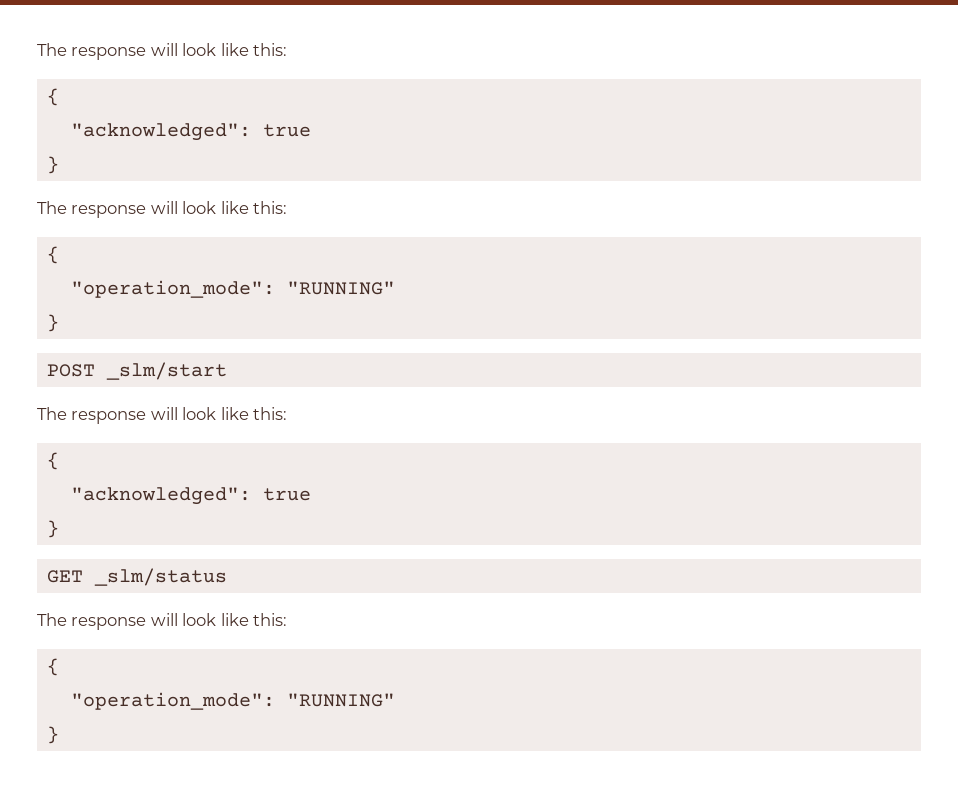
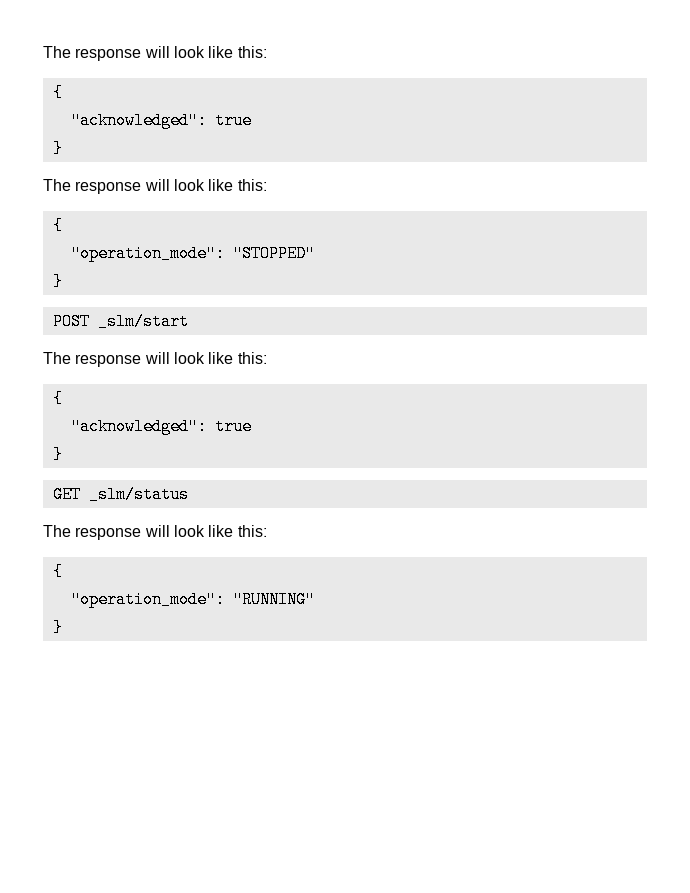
[286,281,395,295] "RUNNING" -> [232,245,315,262] "STOPPED"

